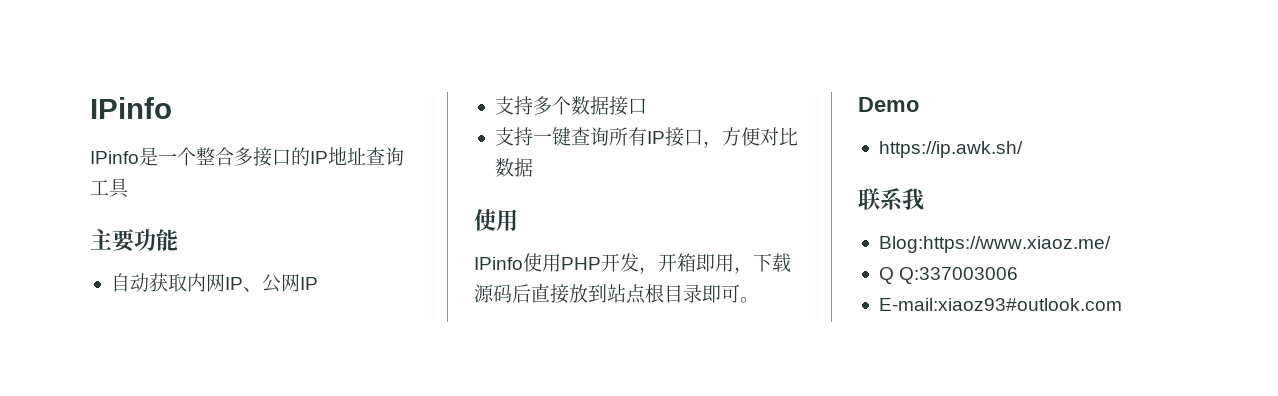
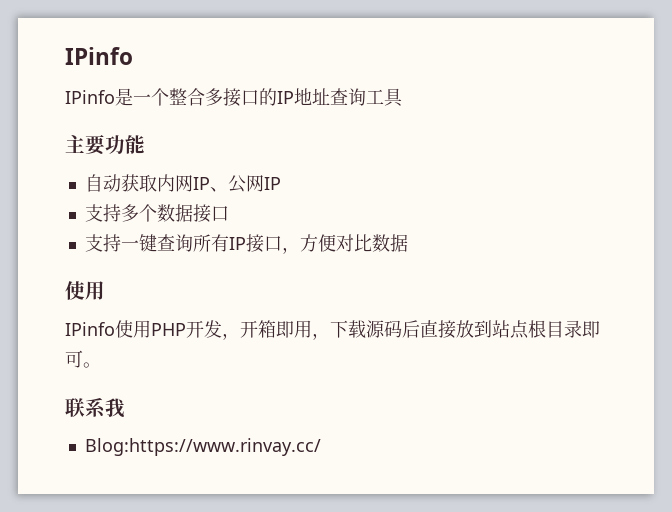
[858,97,919,112] [878,141,1023,158] // Demo // https://ip.awk.sh/ -> (101, 365) none
[878,236,1111,253] [878,267,1019,284] [878,298,1122,311] Blog:https://www.xiaoz.me/ // Q Q:337003006 // E-mail:xiaoz93#outlook.com -> [84,438,321,456] Blog:https://www.rinvay.cc/

